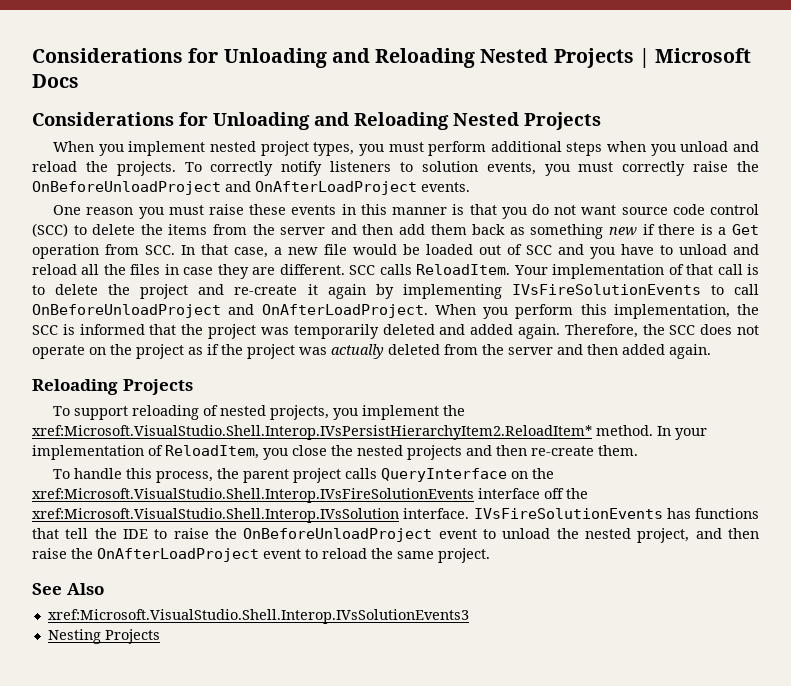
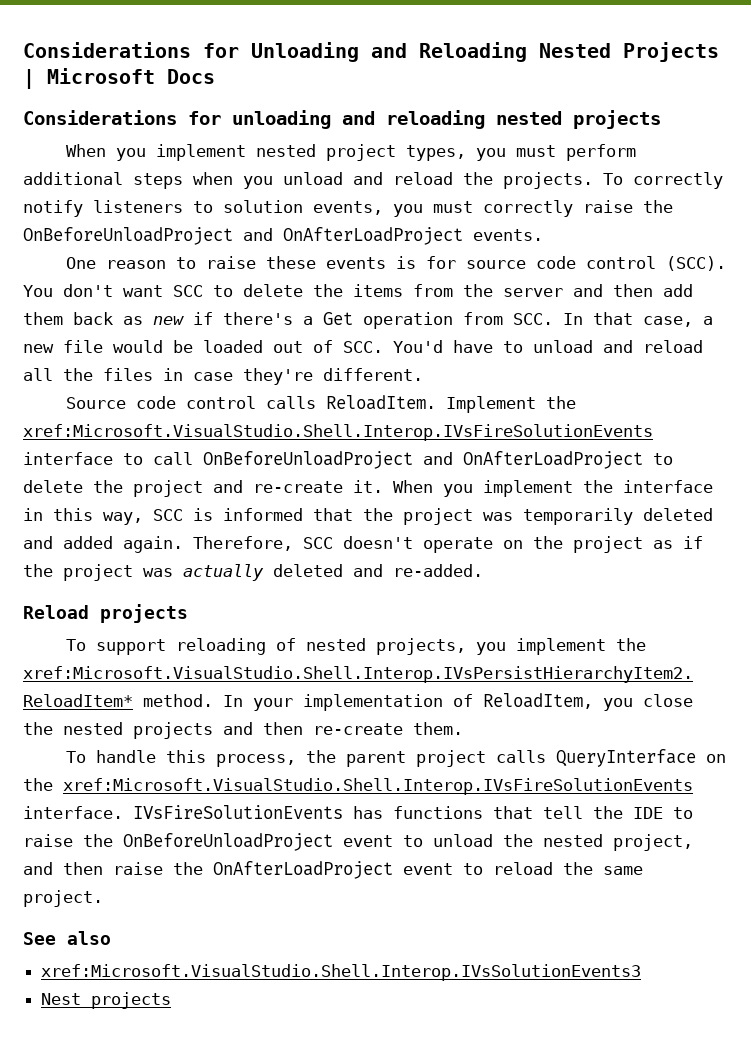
[213,112,601,130] Unloading and Reloading Nested Projects -> [232,110,661,129] unloading and reloading nested projects
[138,205,204,219] you must -> [175,257,196,269] to
[341,204,759,219] [32,223,68,237] in this manner is that you do not want source code control (SCC) -> [395,256,726,271] [23,284,203,297] is for source code control (SCC). You don't want SCC
[530,224,604,239] something -> (143, 320) none
[658,224,713,235] there is -> [223,312,293,325] there's
[526,244,615,259] SCC and you -> [343,340,443,353] SCC. You'd
[217,264,276,279] they are -> [243,368,313,385] they're
[349,264,760,279] SCC calls ReloadItem. Your implementation of that call is -> [65,395,576,413] [23,424,653,441] [23,451,643,469] // Source code control calls ReloadItem. Implement the xref:Microsoft.VisualStudio.Shell.Interop.IVsFireSolutionEvents interface to call OnBeforeUnloadProject and OnAfterLoadProject
[307,284,759,299] [32,304,759,319] it again by implementing IVsFireSolutionEvents to call OnBeforeUnloadProject and OnAfterLoadProject. When you perform this implementation, the -> [353,480,713,497] [23,508,143,525] it. When you implement the interface in this way,
[642,324,759,335] the SCC does not -> [303,536,413,549] SCC doesn't
[444,344,711,359] [32,379,193,395] from the server and then added again. // Reloading Projects -> [353,564,483,577] [23,604,188,623] and re-added. // Reload projects
[478,488,588,499] [32,508,399,523] interface off the xref:Microsoft.VisualStudio.Shell.Interop.IVsSolution -> (693, 786) none
[66,583,104,595] Also -> [67,931,111,945] also
[47,629,160,644] Nesting Projects -> [41,992,172,1009] Nest projects

